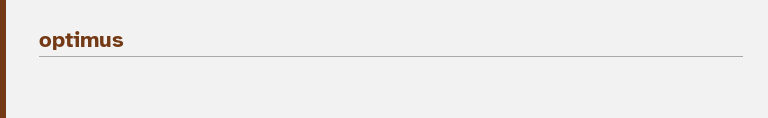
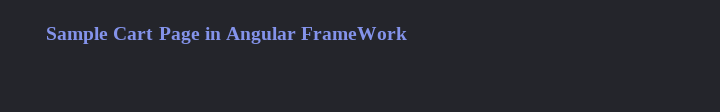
[39,31,124,50] optimus -> [46,27,408,44] Sample Cart Page in Angular FrameWork

